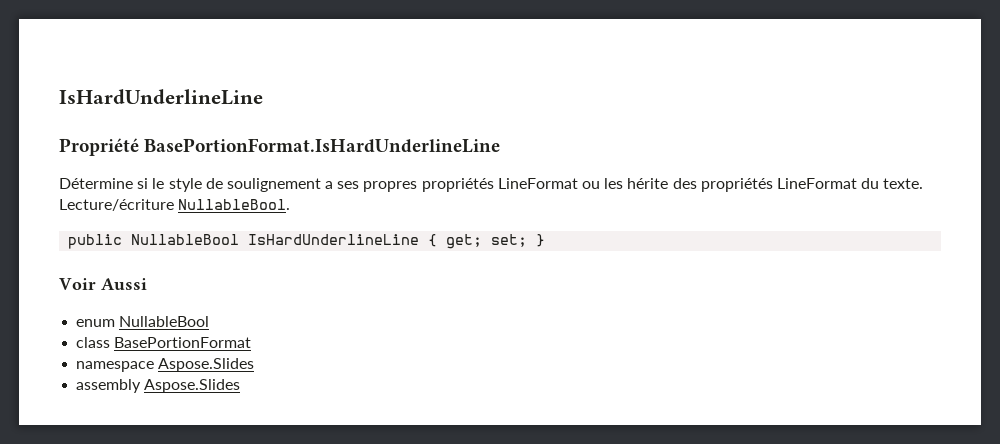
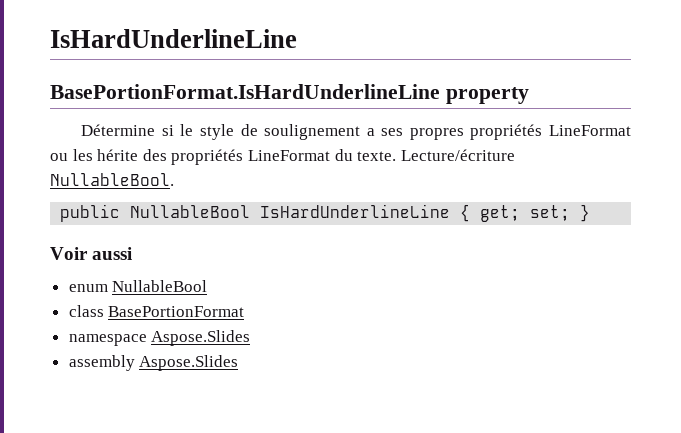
[59,138,139,156] Propriété -> (297, 38) none
(501, 145) none -> [445,87,529,104] property
[101,278,147,290] Aussi -> [92,247,133,260] aussi

